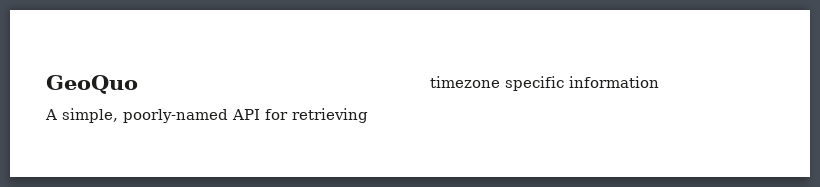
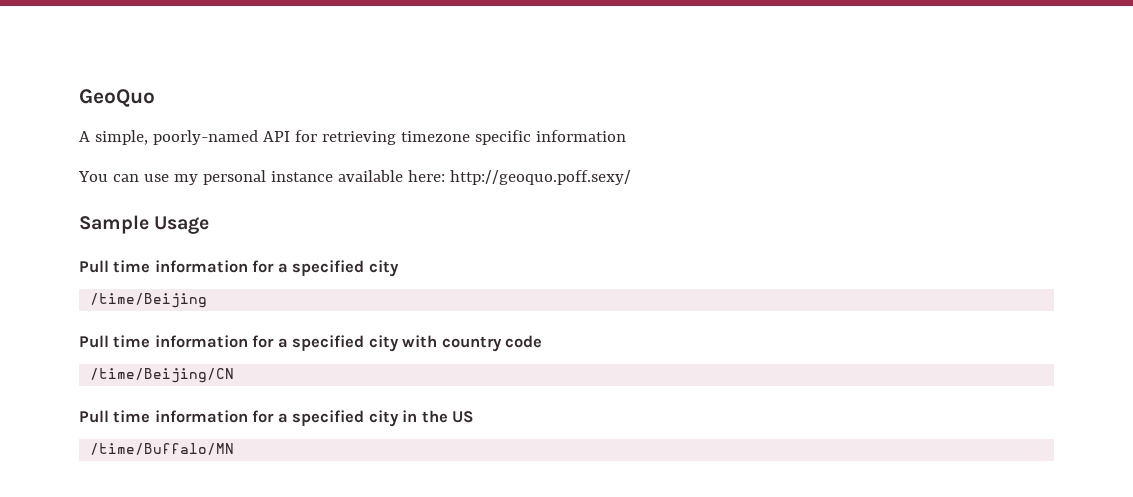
(659, 82) none -> [78,170,631,185] [79,215,210,234] [79,260,399,277] [90,293,208,308] [79,335,543,352] [90,368,235,383] [79,410,475,427] [90,443,235,455] // You can use my personal instance available here: http://geoquo.poff.sexy/ // Sample Usage // Pull time information for a specified city // /time/Beijing // Pull time information for a specified city with country code // /time/Beijing/CN // Pull time information for a specified city in the US // /time/Buffalo/MN

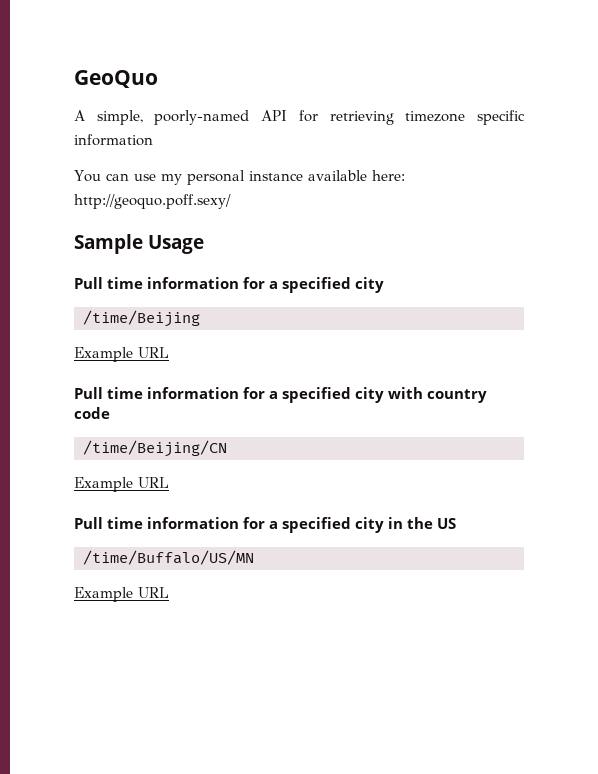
(208, 300) none -> [74,347,169,362] // Example URL
(235, 375) none -> [74,477,169,492] // Example URL
[90,443,235,455] /time/Buffalo/MN -> [83,550,254,565] [74,587,169,602] /time/Buffalo/US/MN // Example URL

